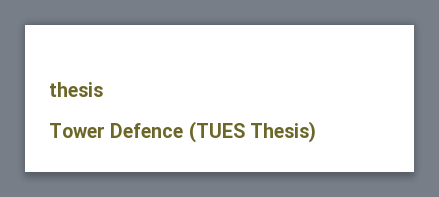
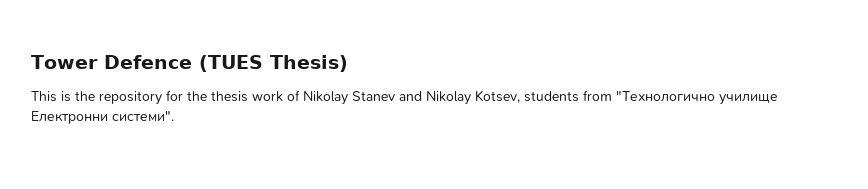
[49,82,103,97] thesis // -> (31, 62) none
(316, 132) none -> [31,90,778,105] [31,111,174,124] // This is the repository for the thesis work of Nikolay Stanev and Nikolay Kotsev, students from "Технологично училище Електронни системи".

